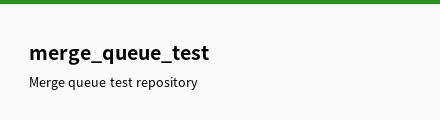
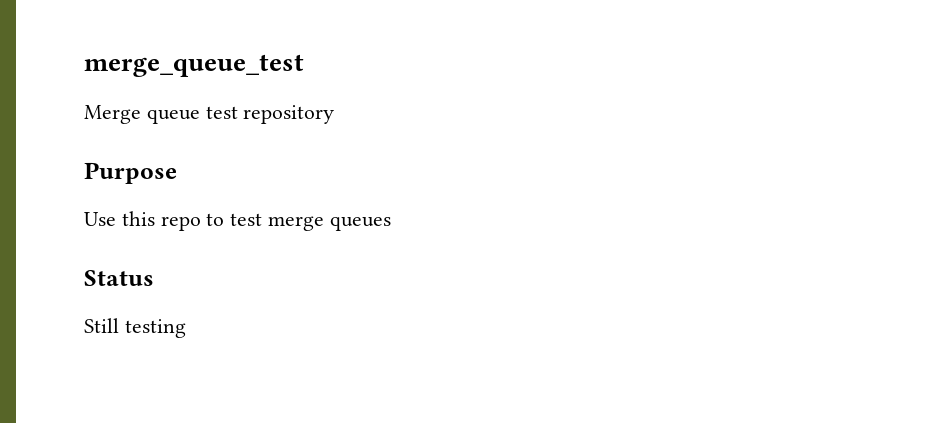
(199, 83) none -> [84,162,177,184] [84,211,391,231] [84,270,154,286] [84,318,186,338] // Purpose // Use this repo to test merge queues // Status // Still testing

